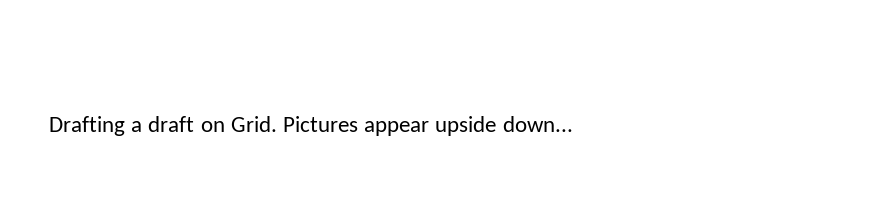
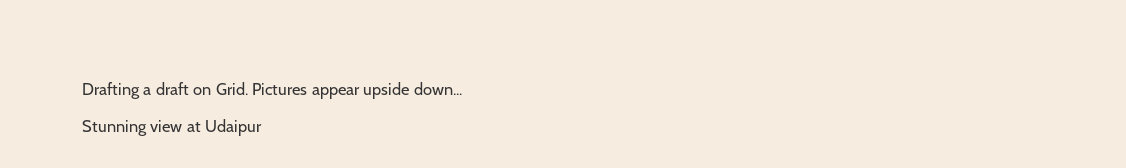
(573, 124) none -> [82,119,263,136] // Stunning view at Udaipur

